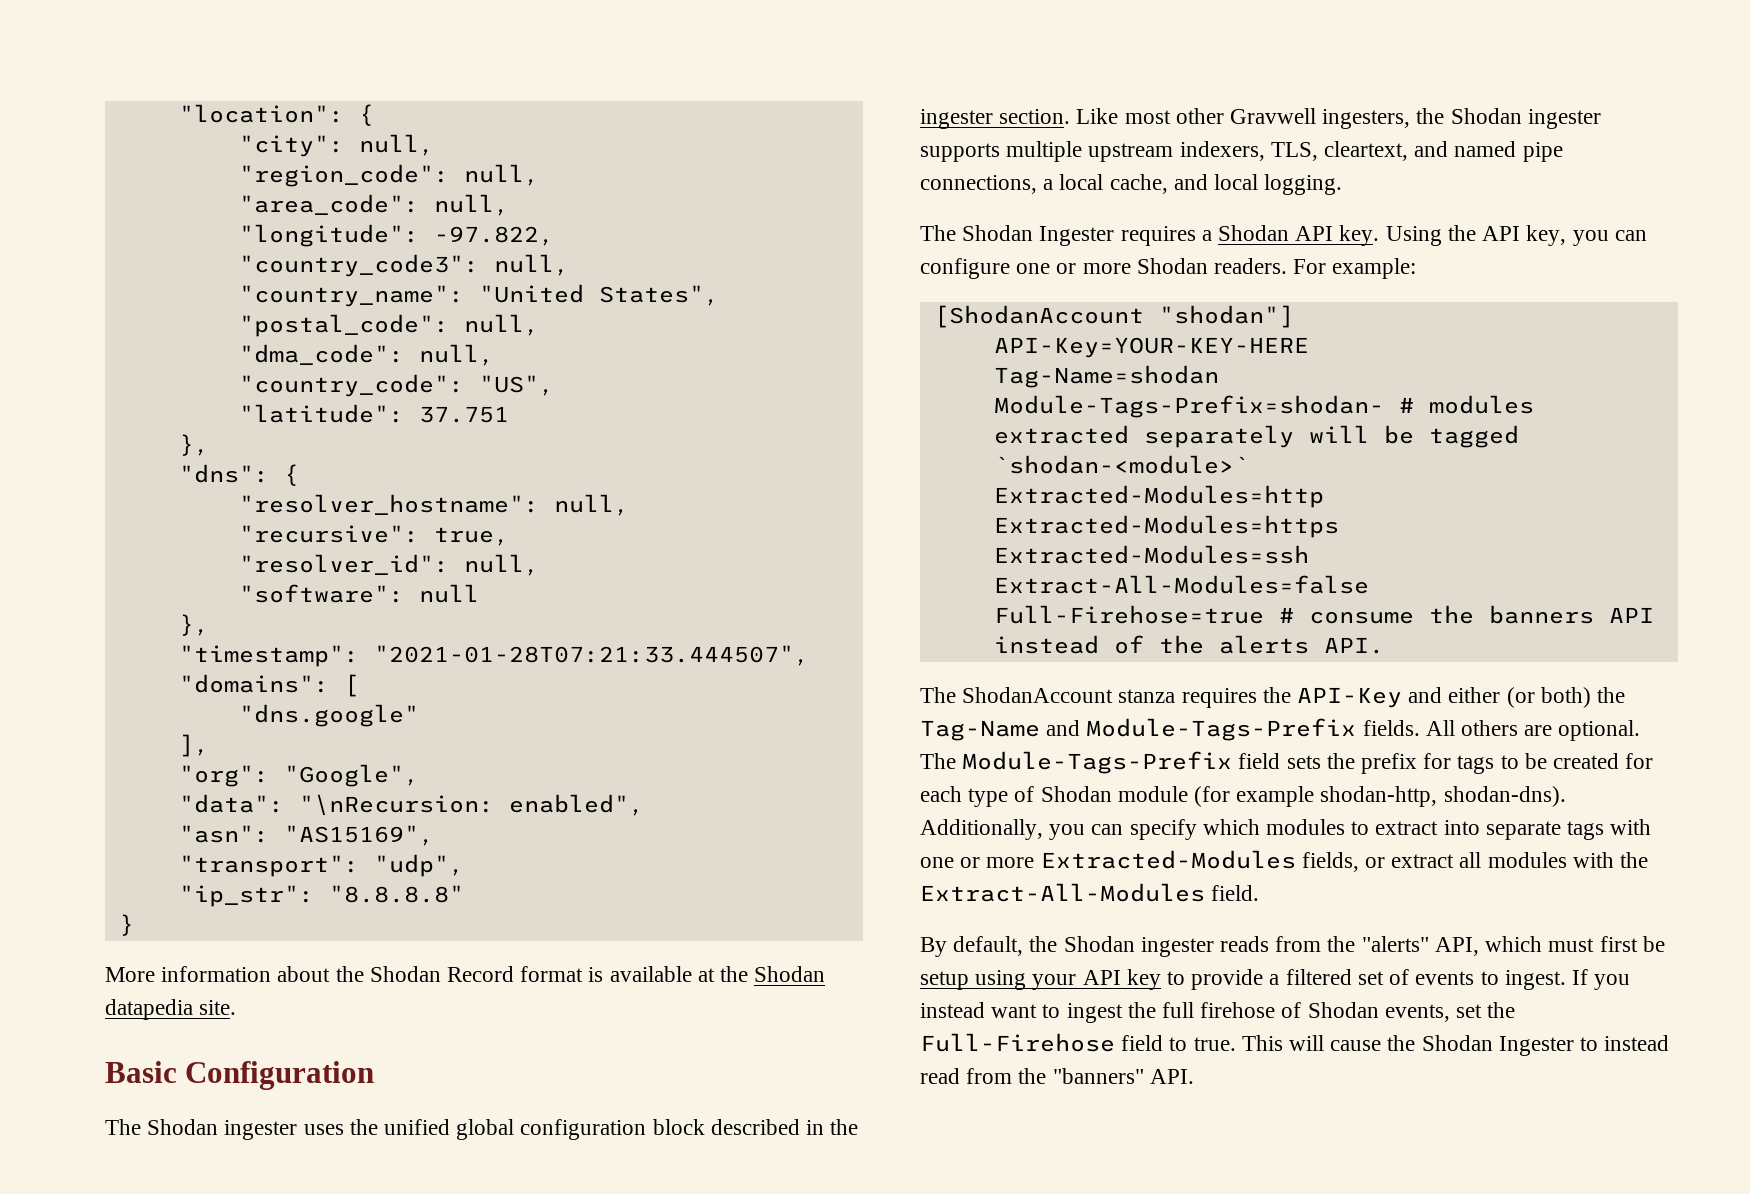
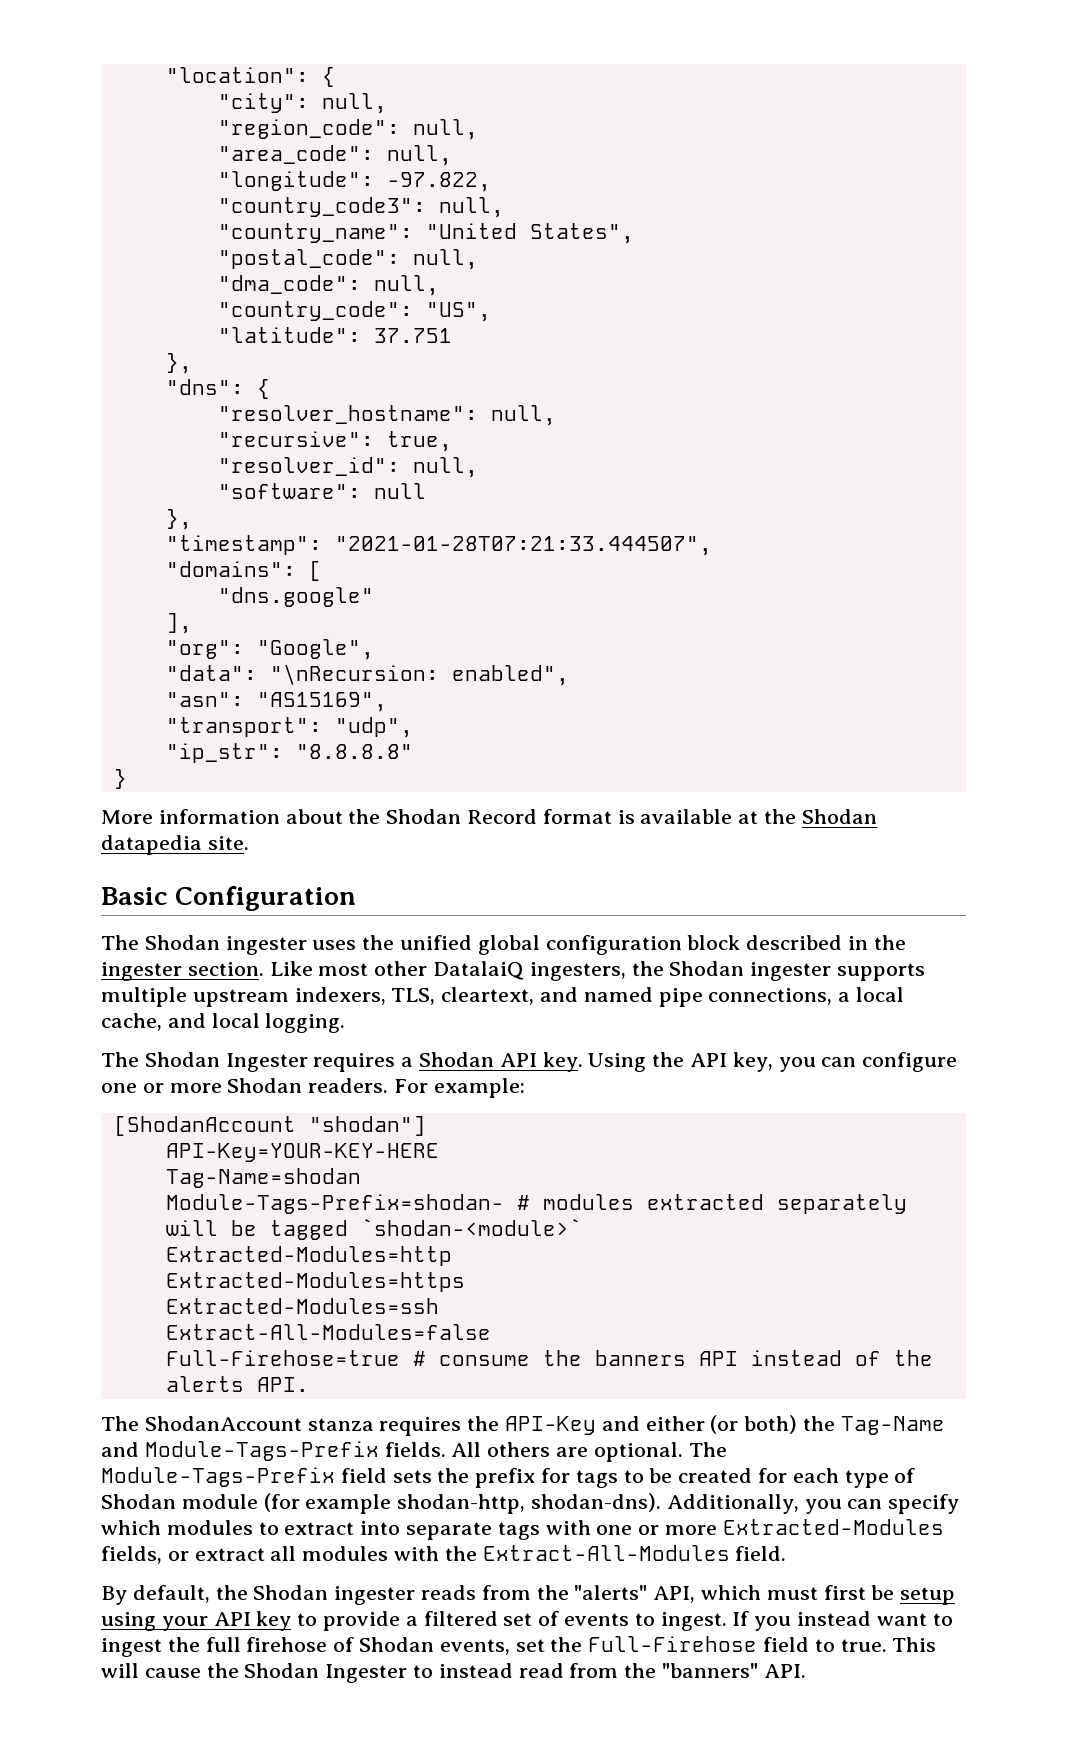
[1230,108,1317,124] Gravwell -> [433,961,525,980] DatalaiQ

